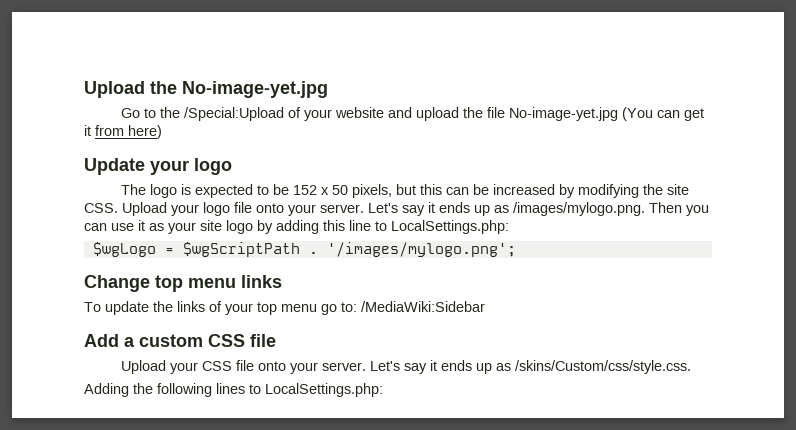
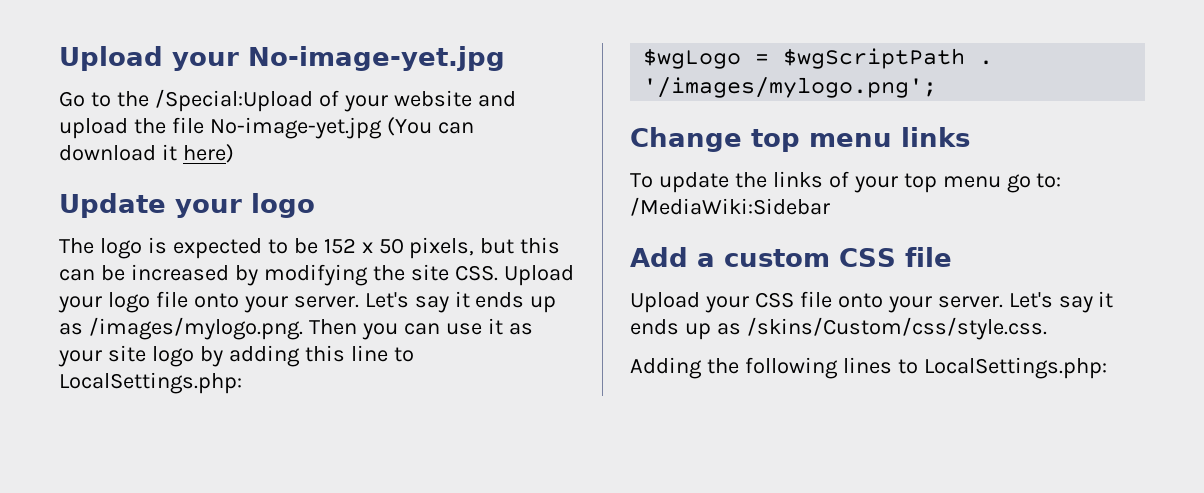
[84,81,177,98] Upload the -> [59,46,239,71] Upload your
[683,108,704,121] [84,125,124,136] get it from -> [59,144,177,161] download it

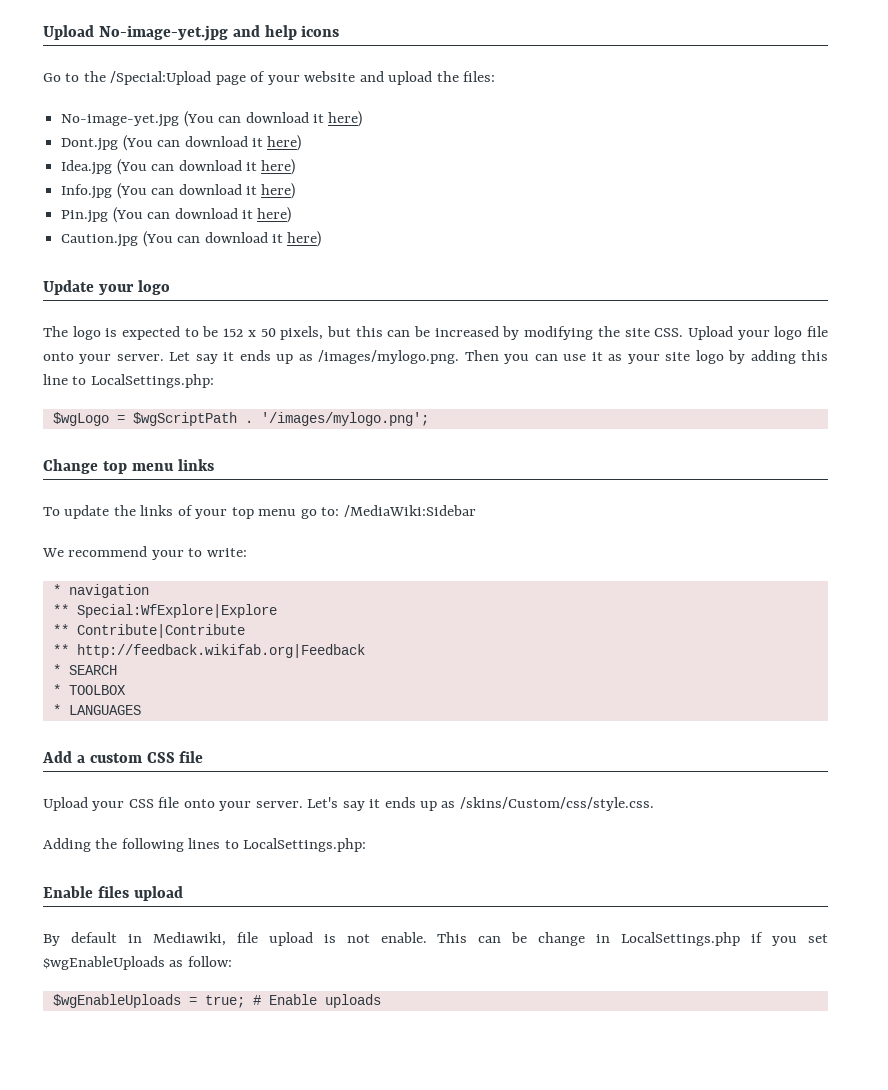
[59,46,505,71] Upload your No-image-yet.jpg -> [43,25,340,41] Upload No-image-yet.jpg and help icons
(313, 100) none -> [215,75,246,85] page
[171,117,204,134] file -> [463,71,496,82] files: //
(234, 153) none -> [61,135,302,151] [61,159,296,175] [61,183,296,199] [61,207,292,223] [61,231,322,247] // Dont.jpg (You can download it here) // Idea.jpg (You can download it here) // Info.jpg (You can download it here) // Pin.jpg (You can download it here) // Caution.jpg (You can download it here)
[364,292,409,308] Let's -> [169,352,191,361] Let
(830, 206) none -> [42,546,247,560] [52,584,149,598] [52,604,277,618] [52,624,245,638] [52,644,365,658] [52,664,117,675] [52,684,126,695] [52,704,141,715] // We recommend your to write: // * navigation // ** Special:WfExplore|Explore // ** Contribute|Contribute // ** http://feedback.wikifab.org|Feedback // * SEARCH // * TOOLBOX // * LANGUAGES
(1107, 368) none -> [43,886,183,901] [43,932,829,946] [43,956,232,970] [52,994,381,1008] // Enable files upload // By default in Mediawiki, file upload is not enable. This can be change in LocalSettings.php if you set $wgEnableUploads as follow: // $wgEnableUploads = true; # Enable uploads

